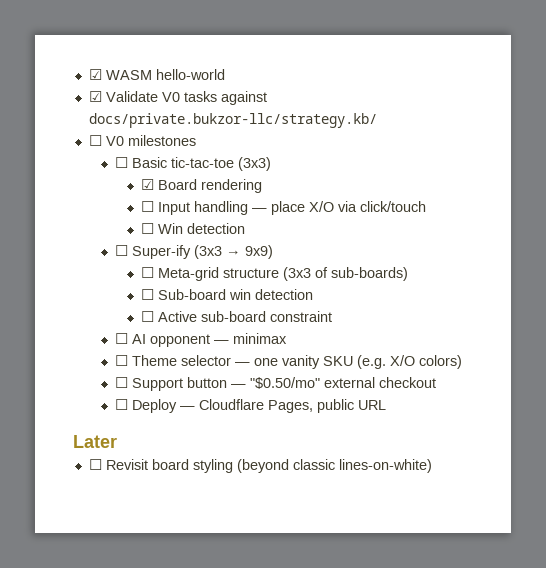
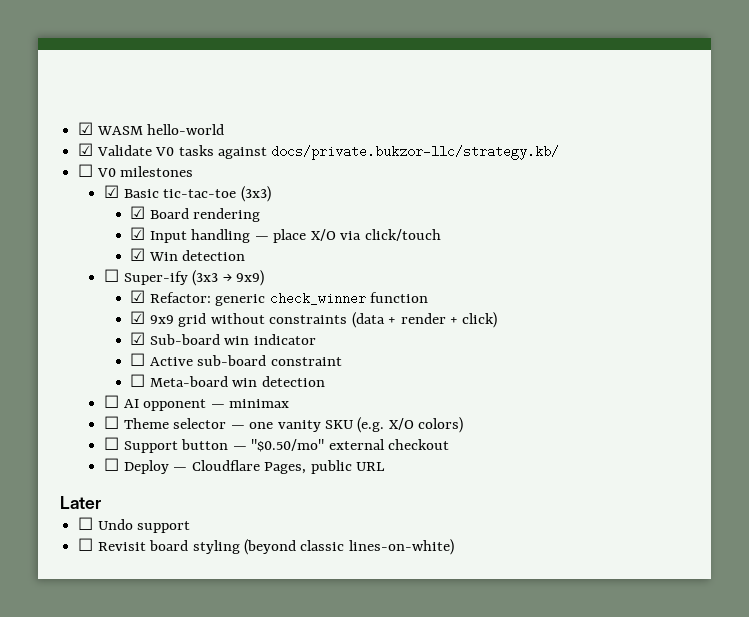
[114,157,128,168] ☐ -> [104,185,120,198] ☑
[140,201,154,212] ☐ -> [130,227,146,240] ☑
[140,223,154,234] ☐ -> [130,248,146,261] ☑
[140,267,408,281] [140,289,154,300] ☐ Meta-grid structure (3x3 of sub-boards) // ☐ -> [130,290,429,306] [130,311,498,328] [130,332,146,345] ☑ Refactor: generic check_winner function // ☑ 9x9 grid without constraints (data + render + click) // ☑
[254,289,313,300] detection -> [253,334,316,345] indicator
(332, 316) none -> [130,374,325,387] // ☐ Meta-board win detection
(117, 441) none -> [78,517,191,533] // ☐ Undo support

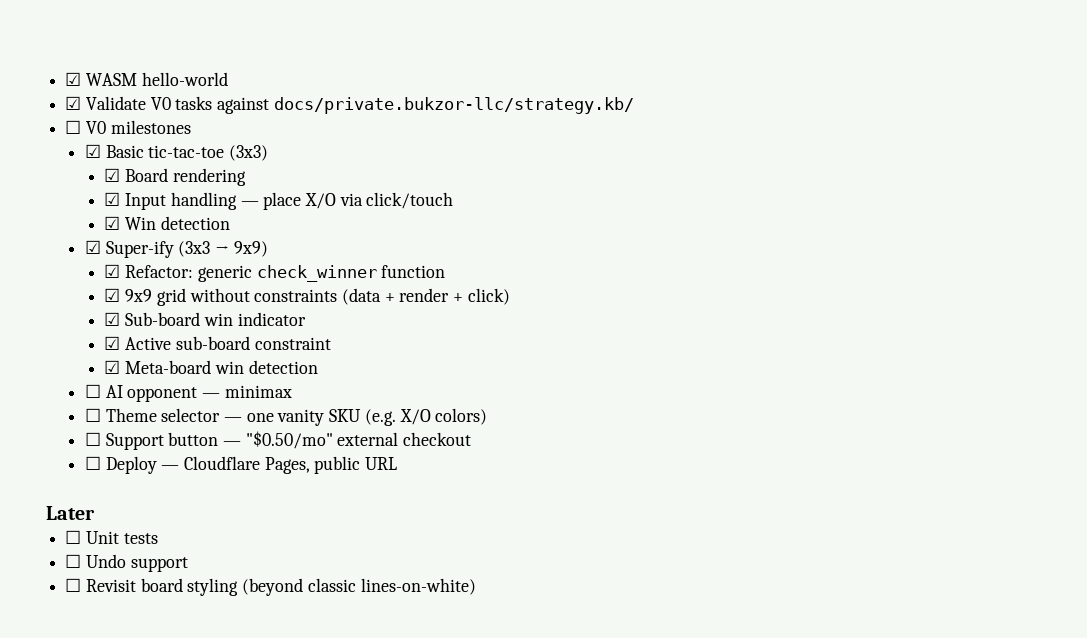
[104,269,120,282] ☐ -> [84,240,101,254] ☑
[130,353,146,366] ☐ -> [104,336,121,350] ☑
[130,374,146,387] ☐ -> [104,360,121,374] ☑
(101, 502) none -> [65,530,158,544] // ☐ Unit tests

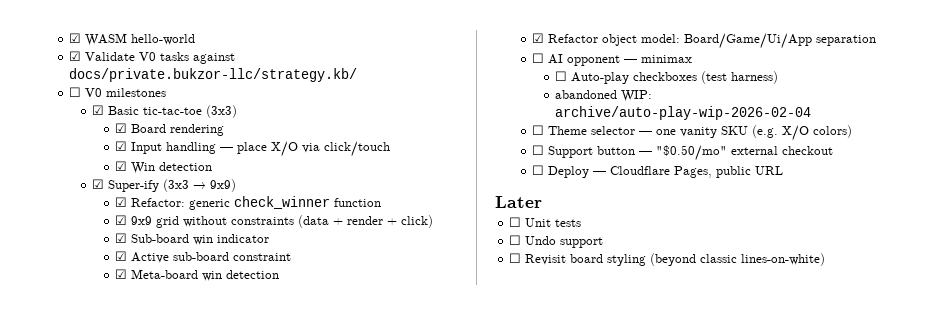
(318, 367) none -> [532,33,877,49] // ☑ Refactor object model: Board/Game/Ui/App separation
(292, 391) none -> [555,71,779,84] [555,90,653,102] [555,106,812,120] // ☐ Auto-play checkboxes (test harness) // abandoned WIP: archive/auto-play-wip-2026-02-04

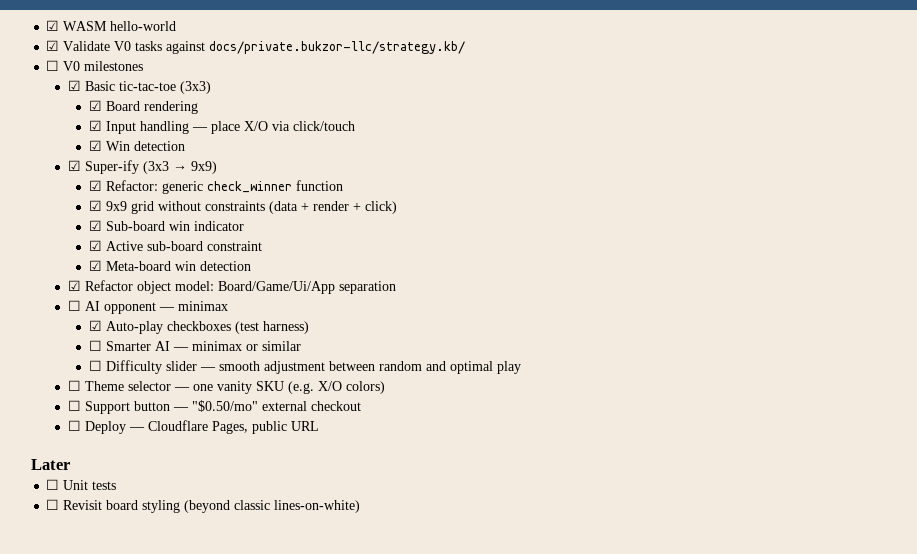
[555,71,568,81] ☐ -> [88,320,102,331] ☑
[555,90,653,102] [555,106,812,120] abandoned WIP: archive/auto-play-wip-2026-02-04 -> [88,340,301,351] [88,360,521,374] ☐ Smarter AI — minimax or similar // ☐ Difficulty slider — smooth adjustment between random and optimal play
[509,235,604,248] // ☐ Undo support -> (117, 485) none

